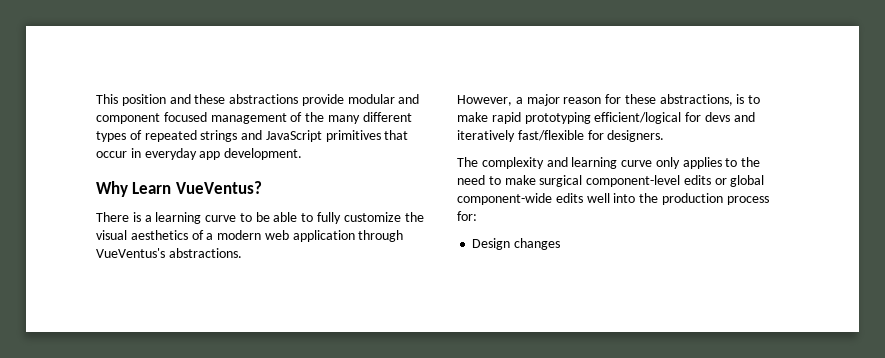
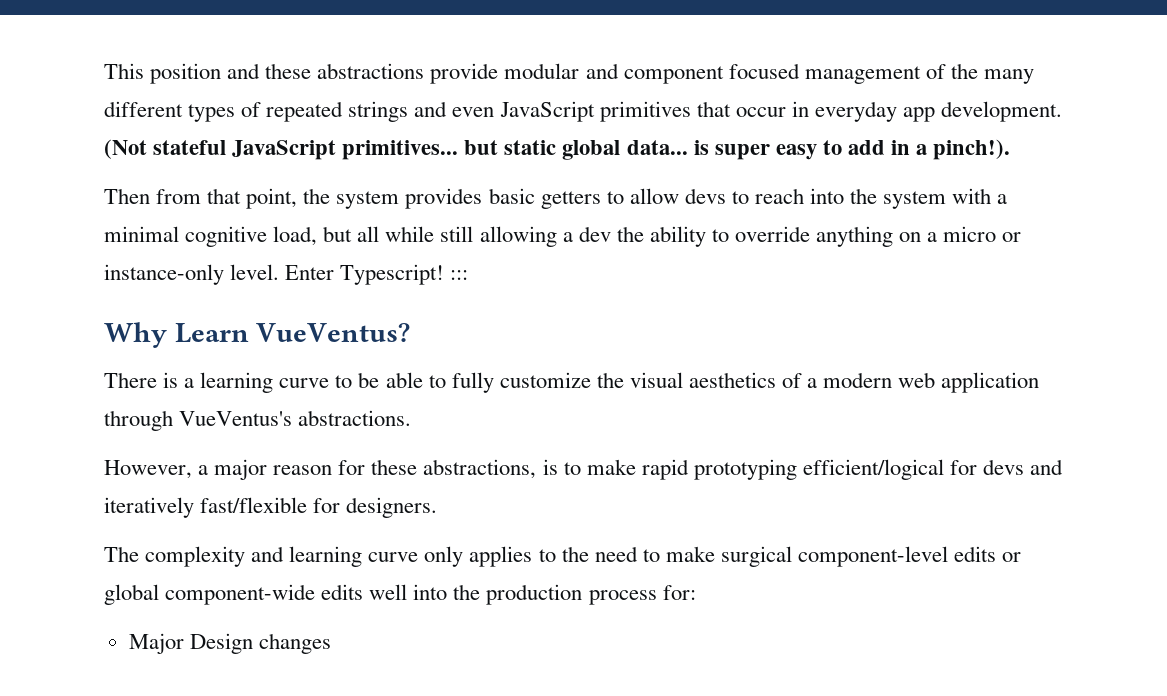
(263, 135) none -> [452,107,495,117] even
(303, 154) none -> [104,139,1011,160] [104,188,1008,209] [104,226,1022,247] [104,264,469,285] (Not stateful JavaScript primitives... but static global data... is super easy to add in a pinch!). // Then from that point, the system provides basic getters to allow devs to reach into the system with a minimal cognitive load, but all while still allowing a dev the ability to override anything on a micro or instance-only level. Enter Typescript! :::
(477, 216) none -> [128,633,184,654] Major

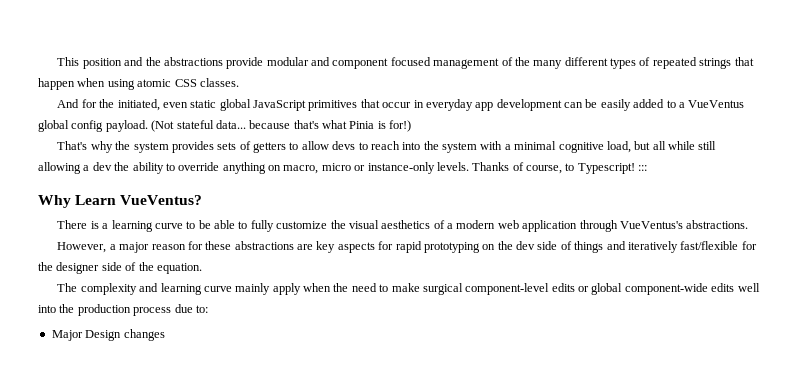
[265,63,312,79] these -> [145,57,161,66] the
[414,101,495,117] and even -> [734,57,754,66] [38,78,239,90] [57,99,251,111] that happen when using atomic CSS classes. // And for the initiated, even static global
[941,101,1063,122] [104,139,1011,160] [104,188,298,209] development. (Not stateful JavaScript primitives... but static global data... is super easy to add in a pinch!). // Then from that point, -> [496,99,745,111] [38,120,412,132] [57,141,113,153] development can be easily added to a VueVentus global config payload. (Not stateful data... because that's what Pinia is for!) // That's why
[488,188,535,204] basic -> [217,141,251,150] sets of
[927,232,938,242] a -> [283,165,319,174] macro,
[230,264,335,280] level. Enter -> [436,162,575,174] levels. Thanks of course, to
[423,459,1064,480] [104,497,438,518] abstractions, is to make rapid prototyping efficient/logical for devs and iteratively fast/flexible for designers. -> [234,241,757,253] [38,262,202,274] abstractions are key aspects for rapid prototyping on the dev side of things and iteratively fast/flexible for the designer side of the equation.
[424,546,556,567] only applies to -> [235,283,332,295] mainly apply when
[662,585,696,600] for: -> [174,304,208,313] due to:

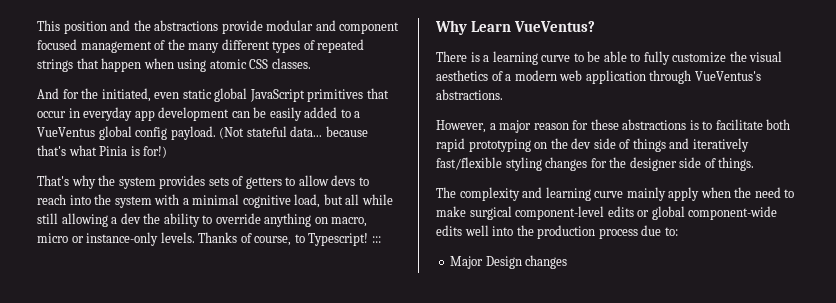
[297,241,394,253] are key aspects for -> [689,119,791,130] is to facilitate both
(739, 245) none -> [505,157,588,171] styling changes
[138,262,202,274] the equation. -> [718,157,755,171] things.

